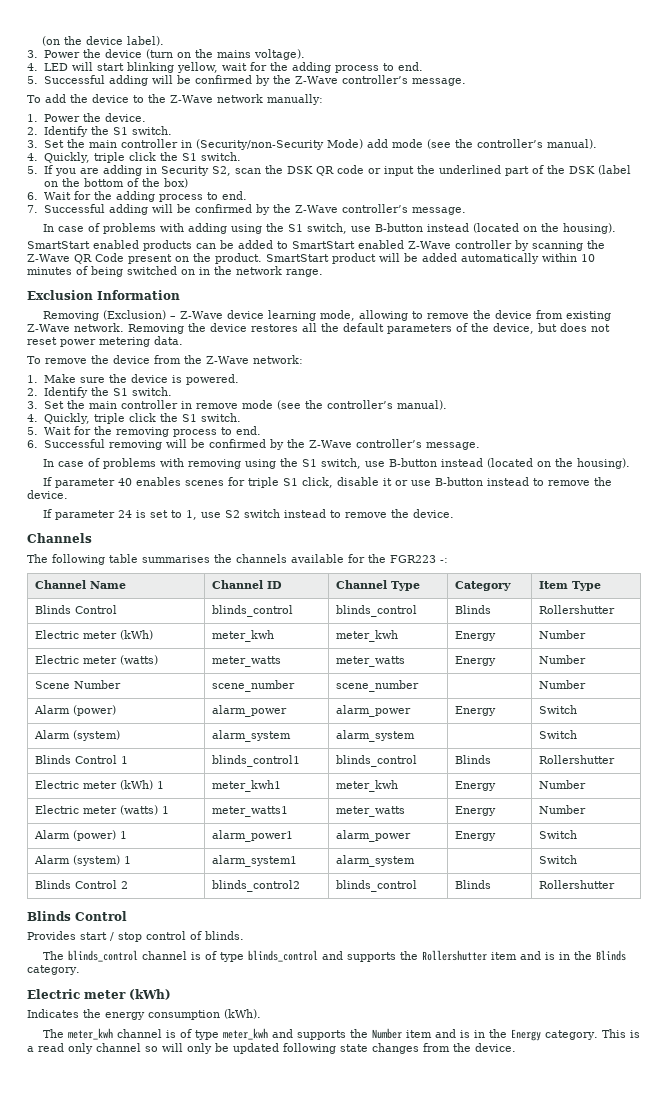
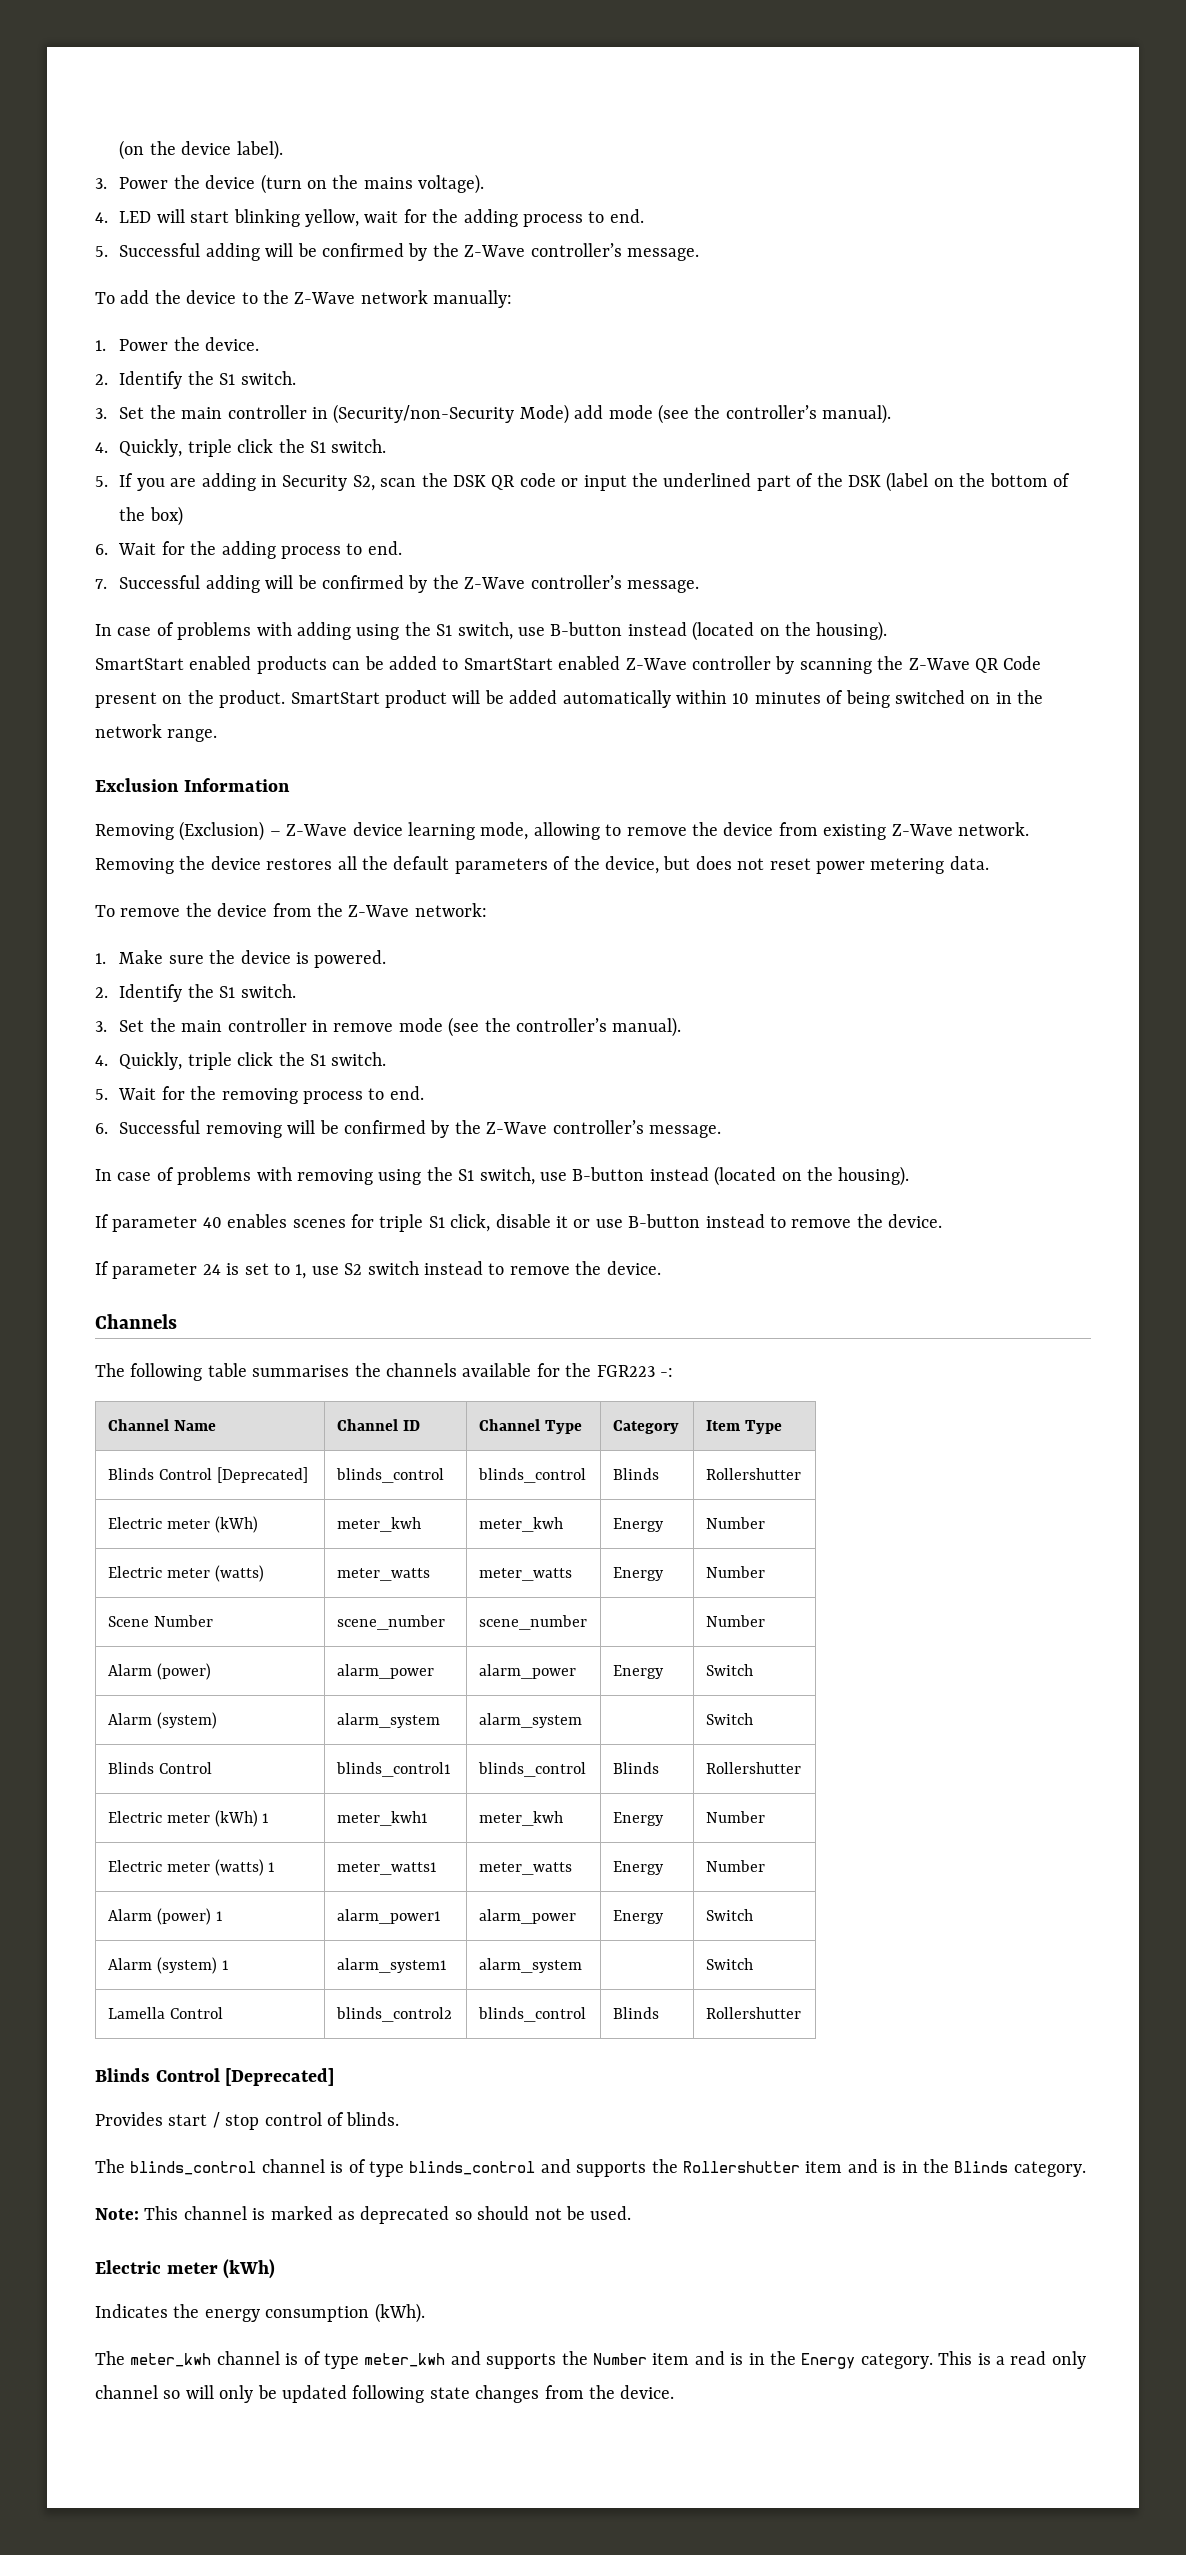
(117, 609) none -> [216,1467,308,1483] [Deprecated]
[120,756,128,764] 1 -> (212, 1768) none
[34,880,128,889] Blinds Control 2 -> [107,2007,223,2019] Lamella Control
(127, 916) none -> [225,2068,335,2086] [Deprecated]
(80, 970) none -> [95,2206,632,2224] // Note: This channel is marked as deprecated so should not be used.

